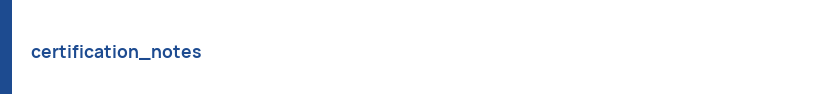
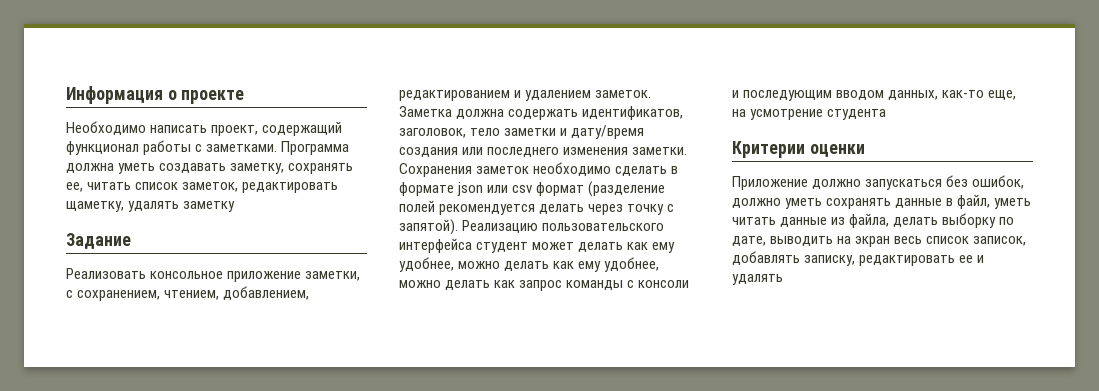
[31,45,201,60] certification_notes -> [66,86,245,104] [66,121,343,136] [66,140,350,155] [66,163,354,174] [66,182,339,193] [66,201,236,212] [66,233,131,249] [66,268,361,282] [66,286,310,301] [399,90,652,101] [399,106,684,120] [399,125,645,139] [399,147,688,157] [399,162,679,177] [399,181,666,197] [399,200,675,215] [399,219,665,235] [399,238,676,253] [399,257,660,272] [399,280,690,291] [732,90,1017,101] [732,109,887,120] [732,141,865,158] [732,175,1025,190] [732,194,1032,209] [732,213,1015,228] [732,236,1027,247] [732,251,985,266] [732,274,783,285] Информация о проекте // Необходимо написать проект, содержащий функционал работы с заметками. Программа должна уметь создавать заметку, сохранять ее, читать список заметок, редактировать щаметку, удалять заметку // Задание // Реализовать консольное приложение заметки, с сохранением, чтением, добавлением, редактированием и удалением заметок. Заметка должна содержать идентификатов, заголовок, тело заметки и дату/время создания или последнего изменения заметки. Сохранения заметок необходимо сделать в формате json или csv формат (разделение полей рекомендуется делать через точку с запятой). Реализацию пользовательского интерфейса студент может делать как ему удобнее, можно делать как ему удобнее, можно делать как запрос команды с консоли и последующим вводом данных, как-то еще, на усмотрение студента // Критерии оценки // Приложение должно запускаться без ошибок, должно уметь сохранять данные в файл, уметь читать данные из файла, делать выборку по дате, выводить на экран весь список записок, добавлять записку, редактировать ее и удалять

